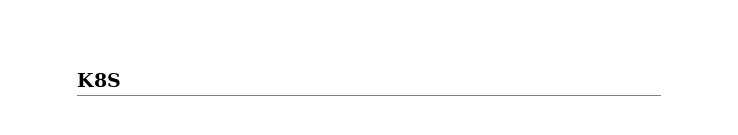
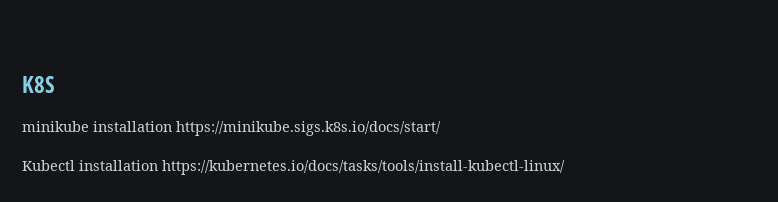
(121, 80) none -> [22,121,441,136] [22,160,565,175] // minikube installation https://minikube.sigs.k8s.io/docs/start/ // Kubectl installation https://kubernetes.io/docs/tasks/tools/install-kubectl-linux/

